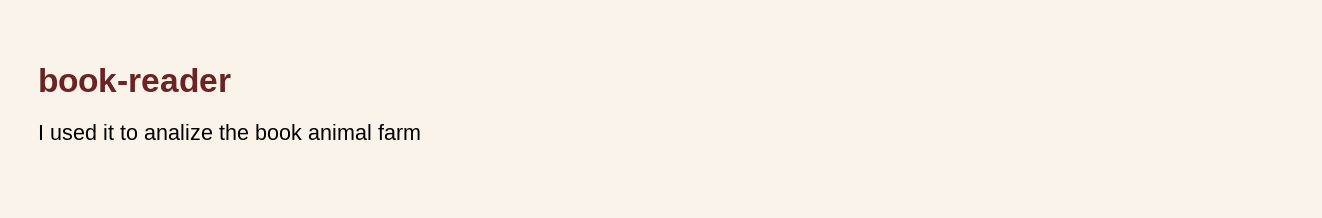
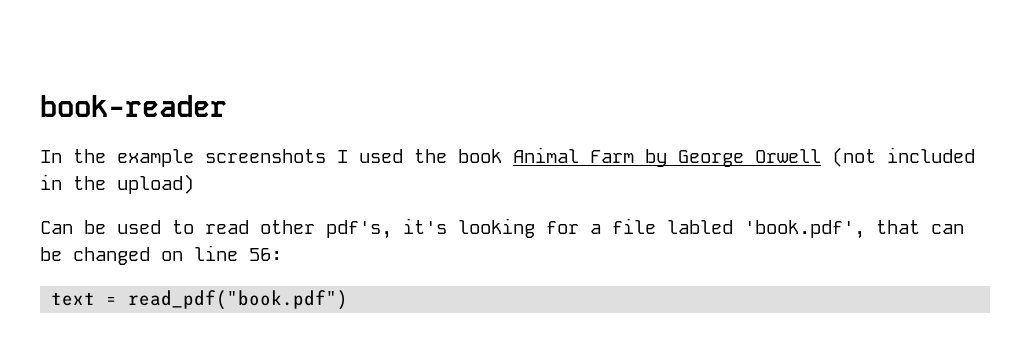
[38,124,421,140] I used it to analize the book animal farm -> [40,147,975,167] [40,174,194,194] [40,218,964,239] [40,245,282,265] [51,290,349,310] In the example screenshots I used the book Animal Farm by George Orwell (not included in the upload) // Can be used to read other pdf's, it's looking for a file labled 'book.pdf', that can be changed on line 56: // text = read_pdf("book.pdf")

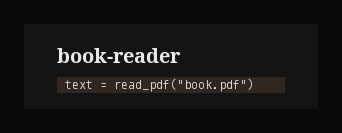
[40,147,975,167] [40,174,194,194] [40,218,964,239] [40,245,282,265] // In the example screenshots I used the book Animal Farm by George Orwell (not included in the upload) // Can be used to read other pdf's, it's looking for a file labled 'book.pdf', that can be changed on line 56: -> (181, 55) none

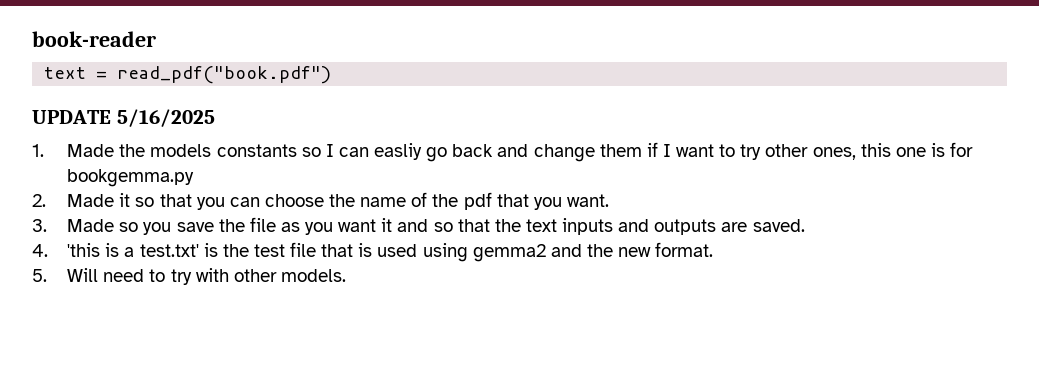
(254, 85) none -> [32,109,215,127] [32,142,974,162] [67,169,195,187] [32,192,609,210] [32,217,805,235] [32,242,714,262] [32,268,346,285] // UPDATE 5/16/2025 // 1. Made the models constants so I can easliy go back and change them if I want to try other ones, this one is for bookgemma.py // 2. Made it so that you can choose the name of the pdf that you want. // 3. Made so you save the file as you want it and so that the text inputs and outputs are saved. // 4. 'this is a test.txt' is the test file that is used using gemma2 and the new format. // 5. Will need to try with other models.

